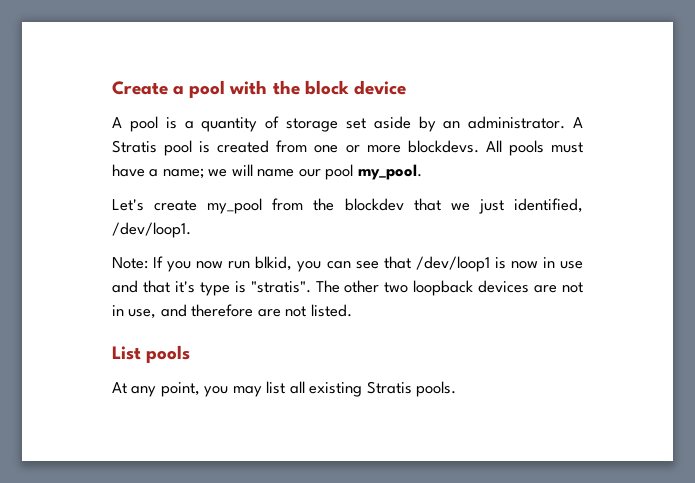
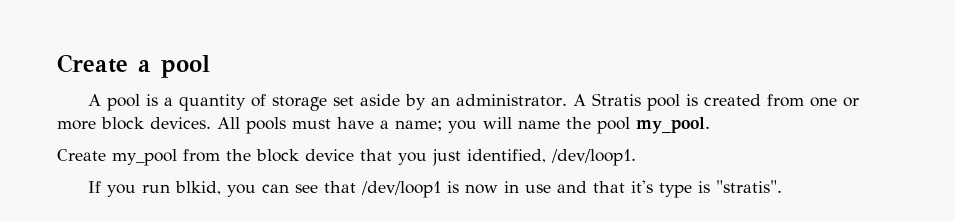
[229,80,406,95] with the block device -> (210, 66) none
[407,140,479,153] blockdevs. -> [101,117,211,130] block devices.
[208,169,228,177] we -> [448,120,477,133] you
[298,169,321,177] our -> [566,117,591,129] the
[112,199,198,211] Let's create -> [57,149,106,161] Create
[344,198,470,211] blockdev that we -> [256,149,427,165] block device that you
[112,257,148,269] Note: -> (636, 157) none
[196,261,224,269] now -> (136, 190) none
[315,280,583,296] [112,304,352,319] [112,345,191,363] [112,381,457,397] The other two loopback devices are not in use, and therefore are not listed. // List pools // At any point, you may list all existing Stratis pools. -> (782, 186) none

